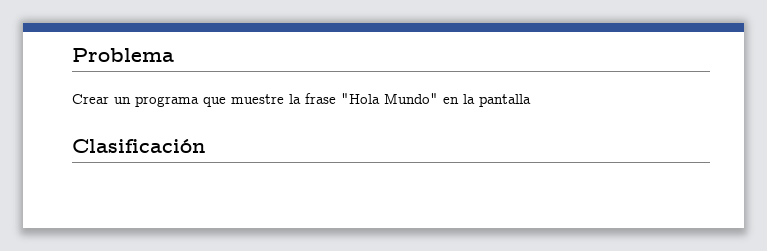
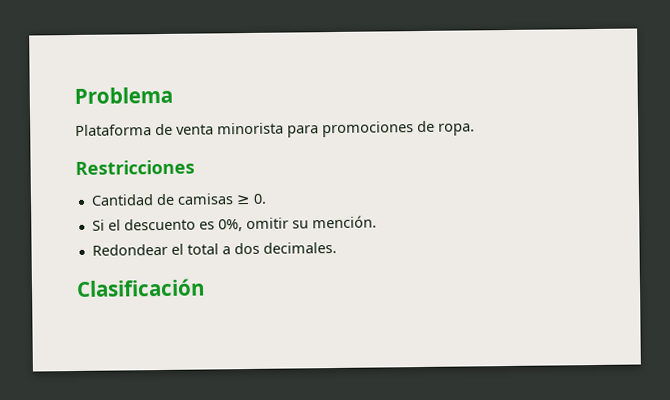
[72,93,531,107] Crear un programa que muestre la frase "Hola Mundo" en la pantalla -> [75,120,475,138] [75,159,195,175] [90,193,267,206] [91,215,377,232] [91,241,337,256] Plataforma de venta minorista para promociones de ropa. // Restricciones // Cantidad de camisas ≥ 0. // Si el descuento es 0%, omitir su mención. // Redondear el total a dos decimales.

